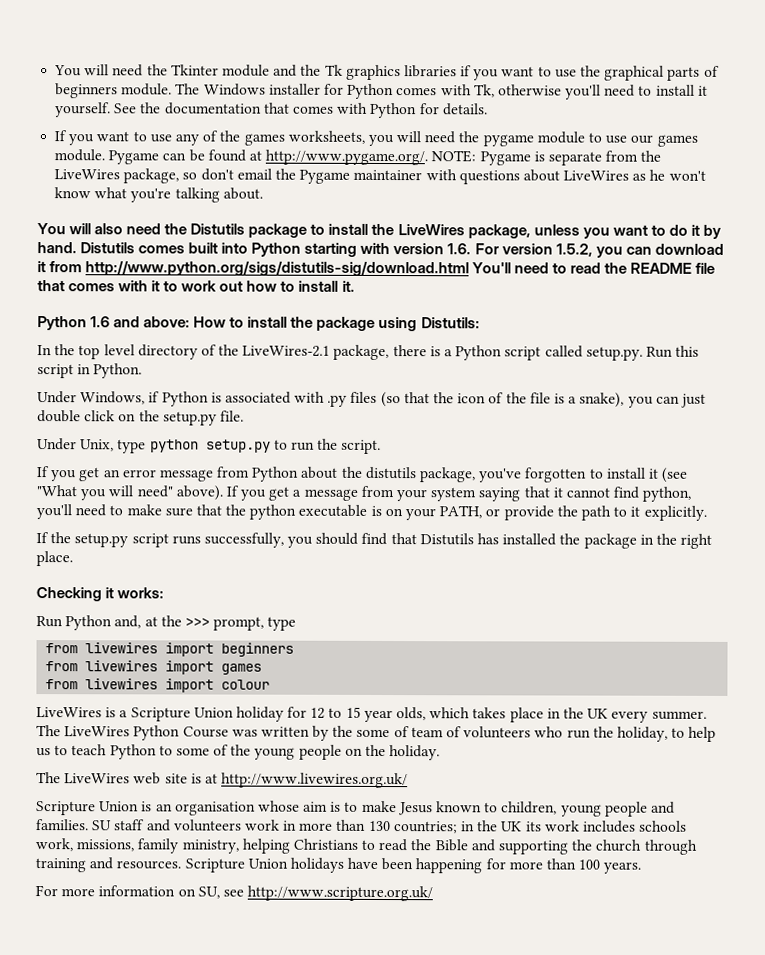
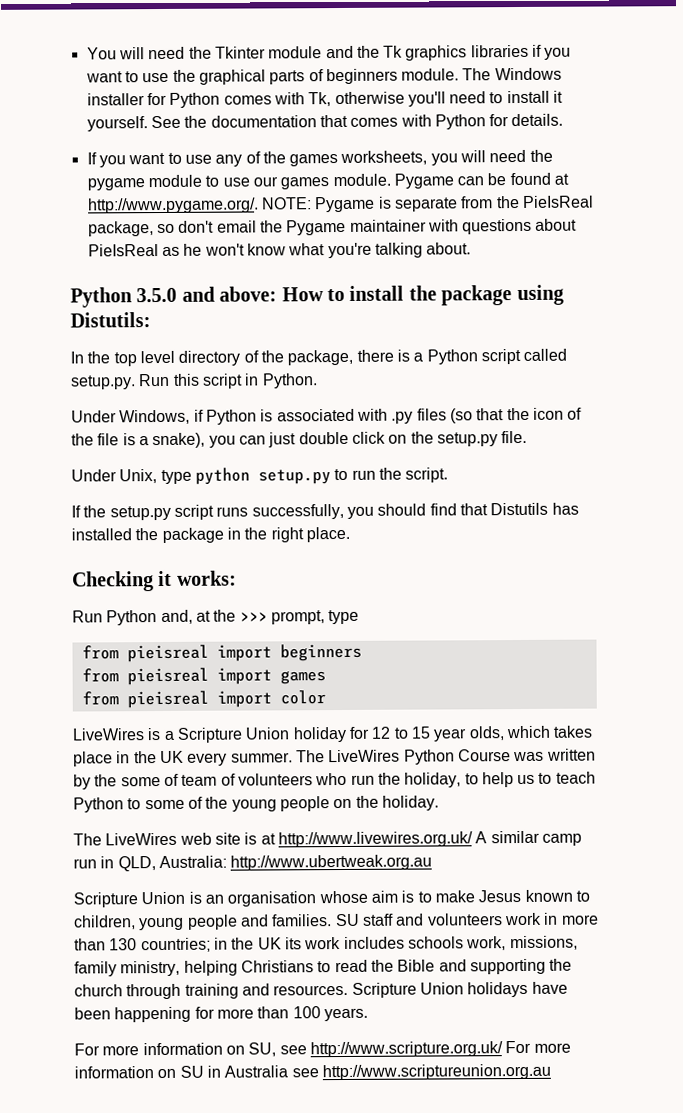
[54,169,121,180] LiveWires -> [521,195,594,208] PieIsReal
[563,170,630,181] LiveWires -> [87,244,159,257] PieIsReal
[37,223,721,239] [37,242,724,258] [37,260,716,277] [37,280,355,292] [37,316,111,331] You will also need the Distutils package to install the LiveWires package, unless you want to do it by hand. Distutils comes built into Python starting with version 1.6. For version 1.5.2, you can download it from http://www.python.org/sigs/distutils-sig/download.html You'll need to read the README file that comes with it to work out how to install it. // Python 1.6 -> [70,287,178,308] Python 3.5.0
[242,345,331,357] LiveWires-2.1 -> (284, 356) none
[36,466,689,483] [36,485,692,502] [36,504,707,521] // If you get an error message from Python about the distutils package, you've forgotten to install it (see "What you will need" above). If you get a message from your system saying that it cannot find python, you'll need to make sure that the python executable is on your PATH, or provide the path to it explicitly. -> (449, 475) none
[85,642,159,654] livewires -> [126,644,209,663] pieisreal
[85,660,159,672] livewires -> [126,667,209,686] pieisreal
[85,678,271,693] livewires import colour -> [126,690,326,709] pieisreal import color
(409, 780) none -> [475,830,582,846] [73,854,433,872] A similar camp run in QLD, Australia: http://www.ubertweak.org.au
(434, 893) none -> [505,1040,571,1054] [74,1063,551,1081] For more information on SU in Australia see http://www.scriptureunion.org.au

